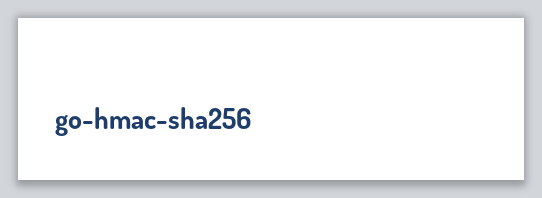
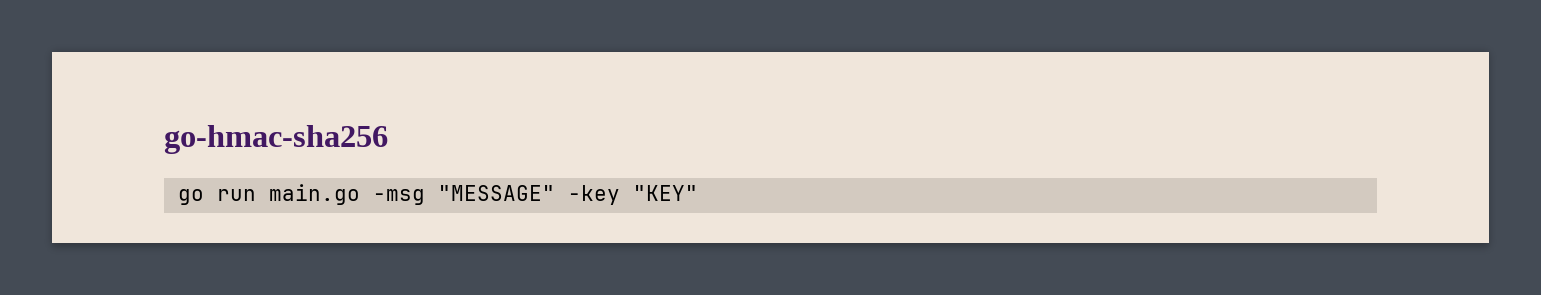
(251, 121) none -> [177,184,698,205] // go run main.go -msg "MESSAGE" -key "KEY"

